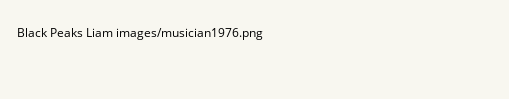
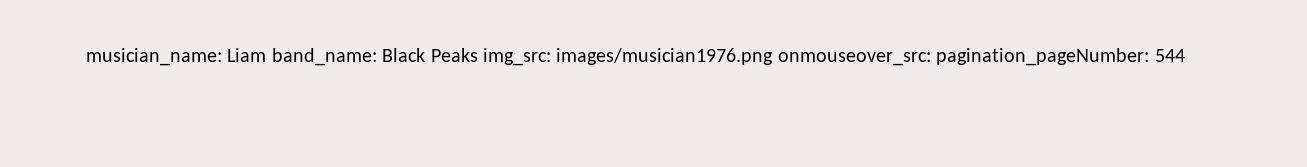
[17,28,264,40] Black Peaks Liam images/musician1976.png -> [86,48,1185,66] musician_name: Liam band_name: Black Peaks img_src: images/musician1976.png onmouseover_src: pagination_pageNumber: 544

